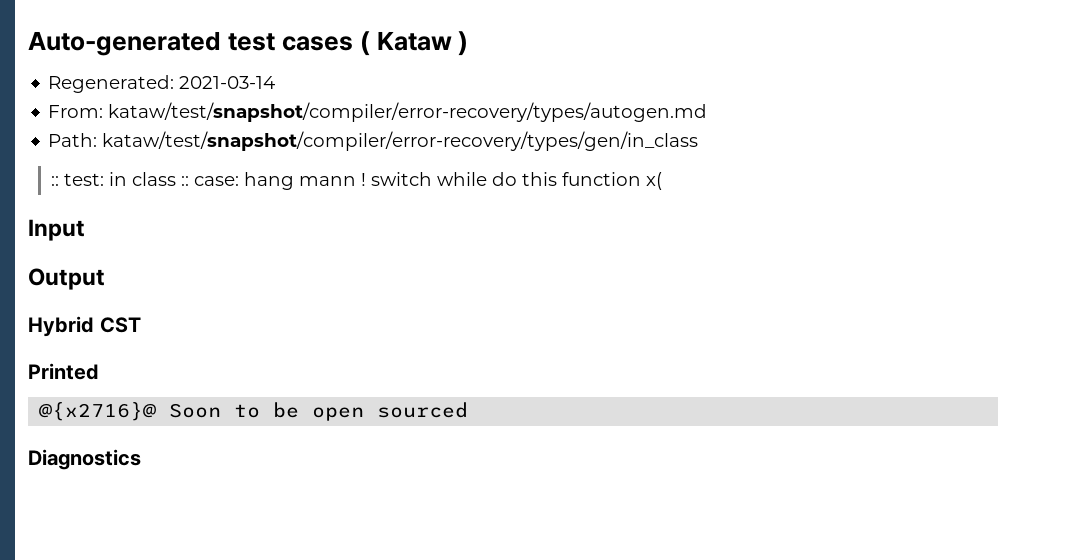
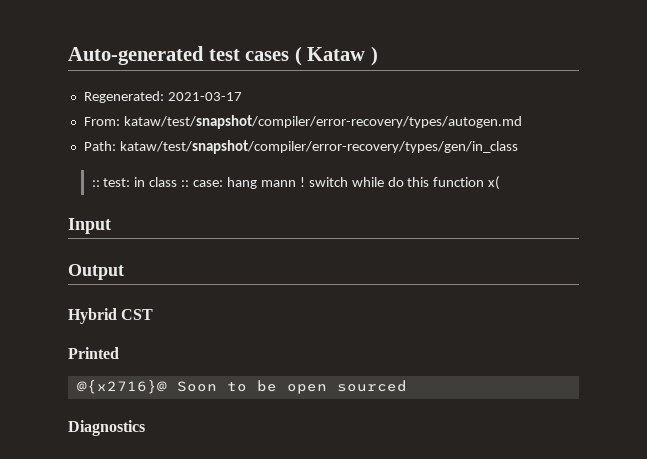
[179,76,276,89] 2021-03-14 -> [167,92,242,101] 2021-03-17

